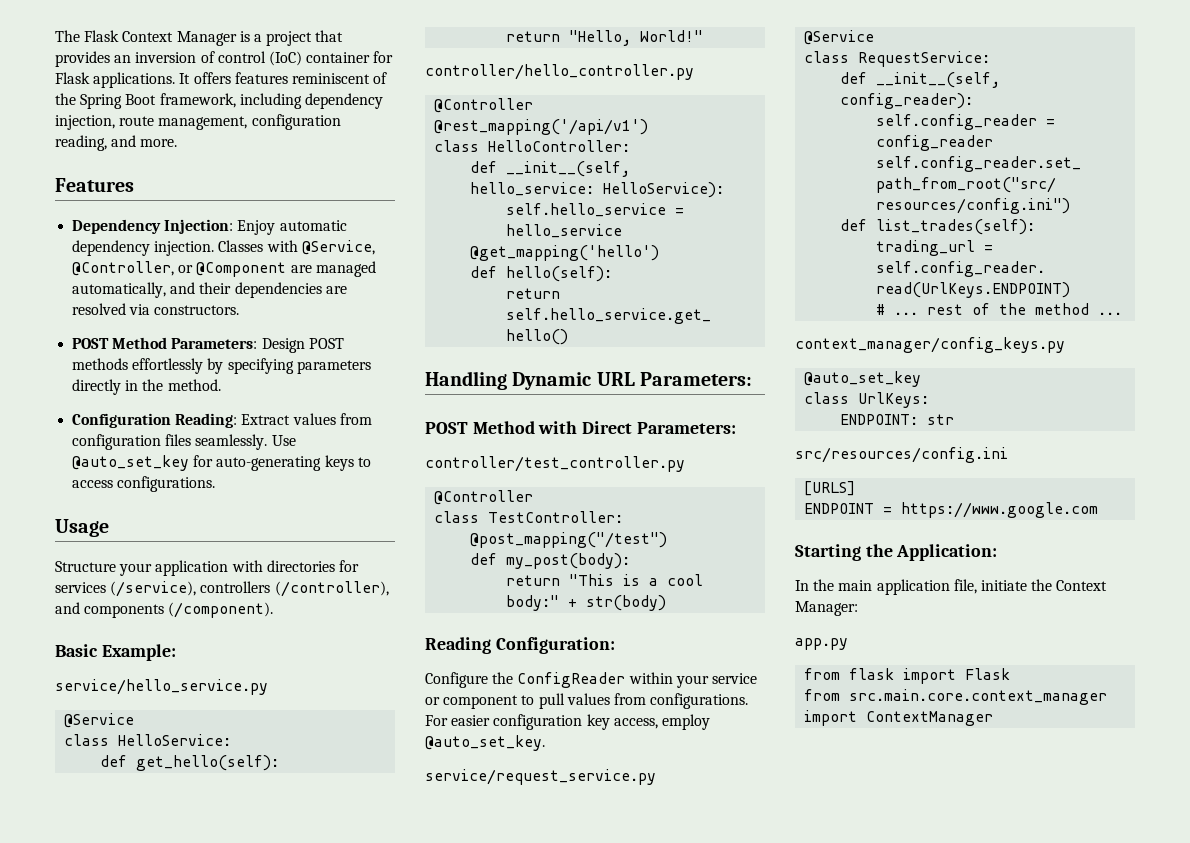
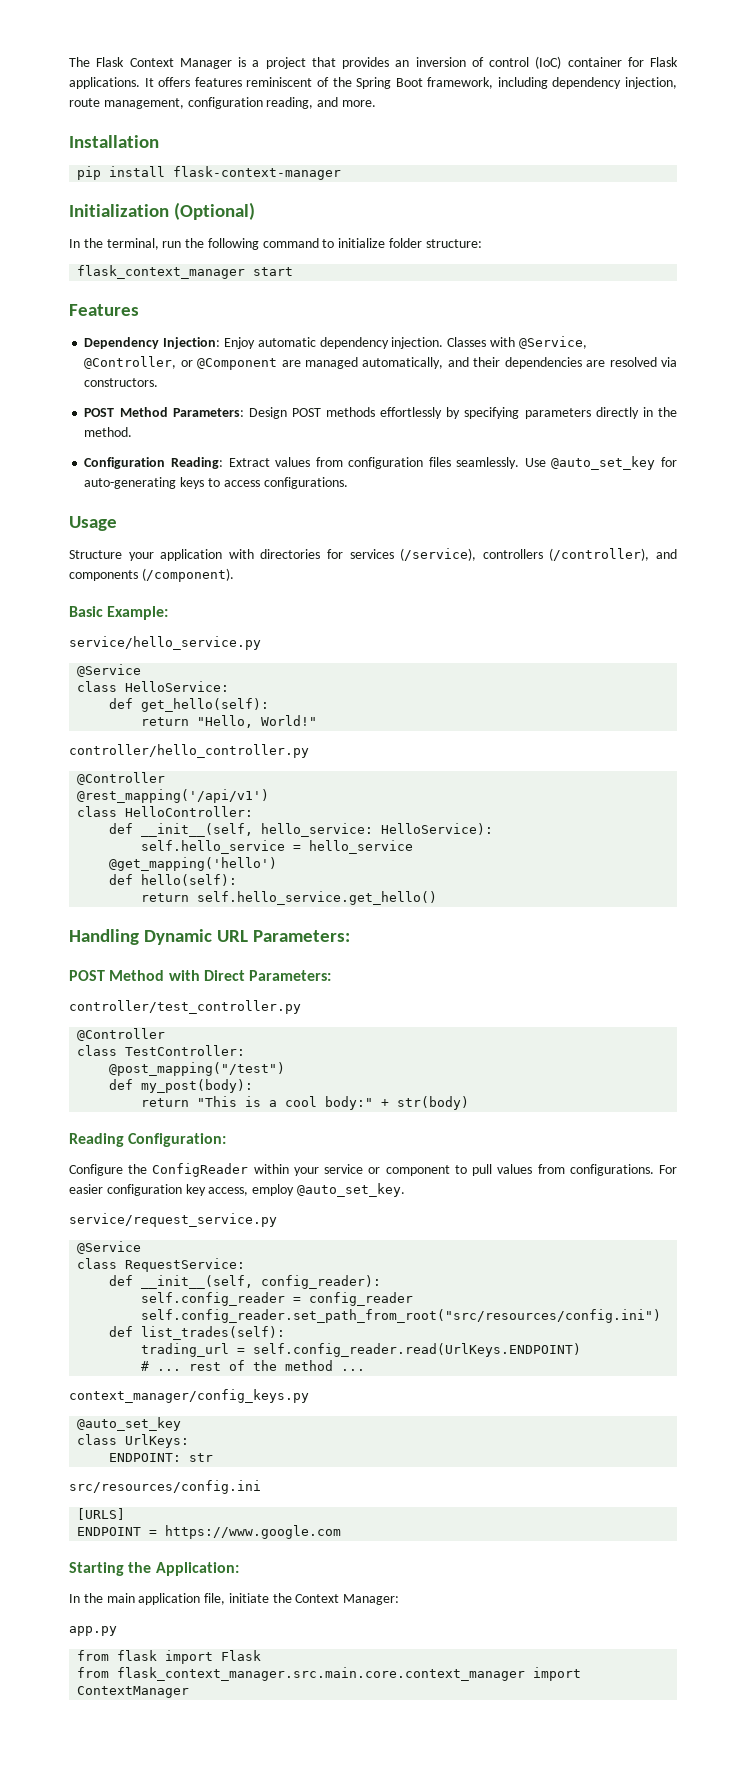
(178, 143) none -> [69,135,159,148] [77,166,342,180] [69,202,256,220] [69,238,482,250] [77,265,294,279] // Installation // pip install flask-context-manager // Initialization (Optional) // In the terminal, run the following command to initialize folder structure: // flask_context_manager start
[849,689,1108,705] src.main.core.context_manager -> [117,1667,526,1681] flask_context_manager.src.main.core.context_manager

